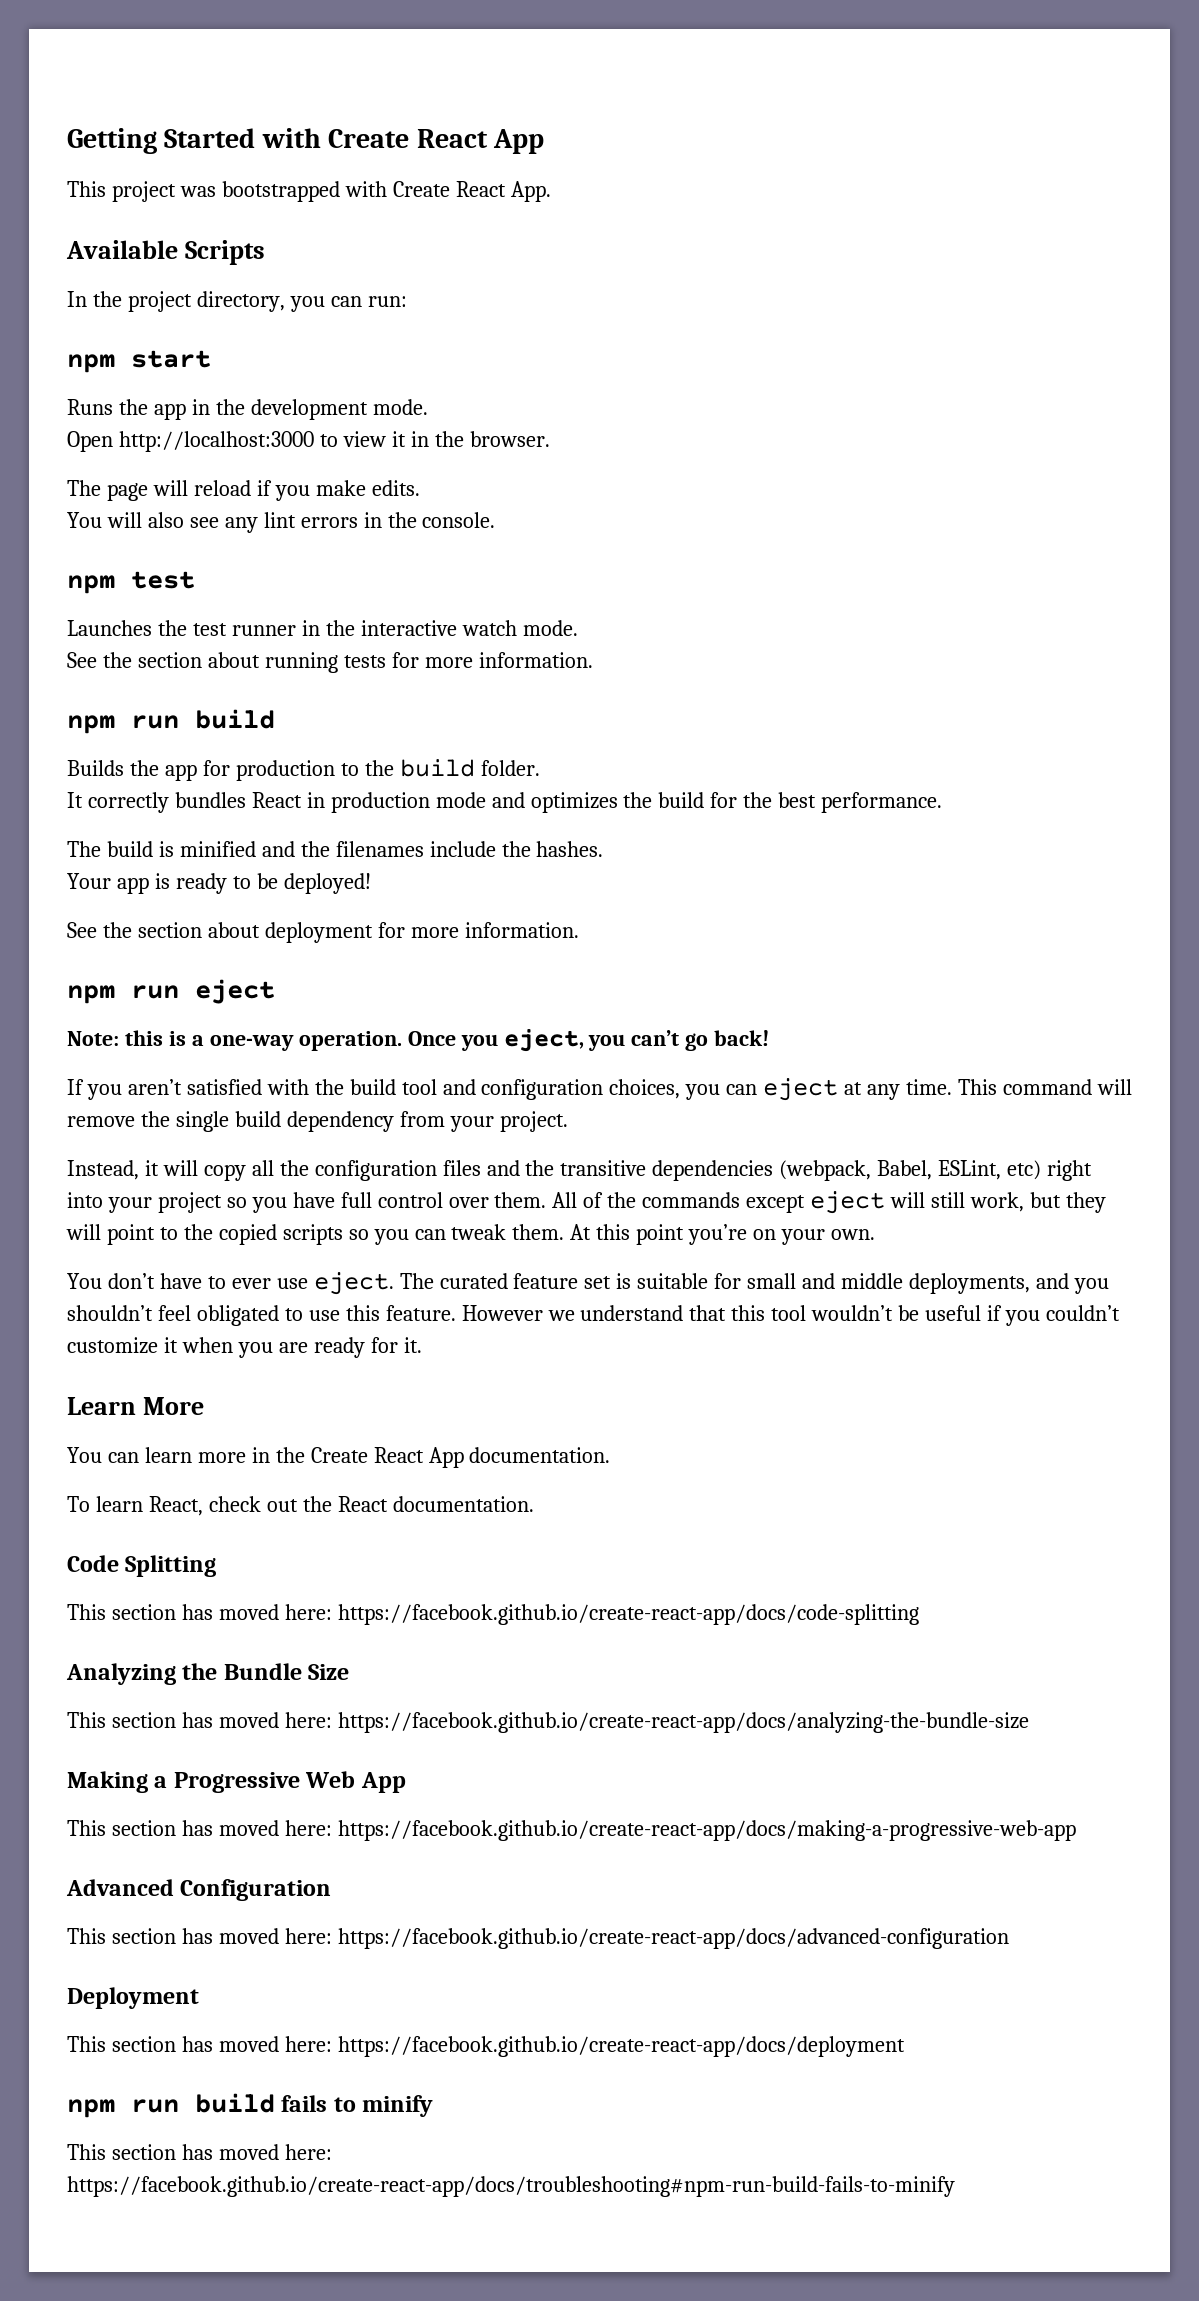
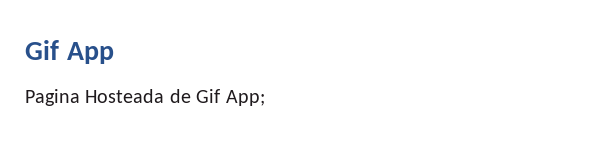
[67,128,545,154] [67,181,551,202] [66,240,265,265] [67,291,407,312] [67,350,211,373] [67,399,428,420] [67,431,550,452] [67,480,420,501] [67,512,496,533] [67,571,195,594] [67,620,578,636] [67,652,593,673] [67,709,275,734] [67,759,540,781] [67,792,943,813] [67,841,604,857] [67,873,371,894] [67,922,579,943] [67,979,275,1004] [67,1029,770,1052] [67,1078,1132,1101] [67,1111,568,1132] [67,1160,1093,1181] [67,1191,1106,1214] [66,1224,875,1245] [67,1272,1109,1295] [67,1305,1120,1326] [67,1337,422,1358] [67,1397,204,1415] [67,1447,611,1468] [67,1496,534,1516] [67,1555,217,1577] [67,1604,919,1625] [66,1663,350,1685] [67,1712,1029,1733] [67,1771,406,1793] [67,1820,1076,1841] [66,1879,332,1901] [67,1928,1009,1949] [67,1987,199,2009] [67,2036,905,2057] [67,2093,434,2118] [67,2144,332,2160] [67,2176,955,2197] Getting Started with Create React App // This project was bootstrapped with Create React App. // Available Scripts // In the project directory, you can run: // npm start // Runs the app in the development mode. // Open http://localhost:3000 to view it in the browser. // The page will reload if you make edits. // You will also see any lint errors in the console. // npm test // Launches the test runner in the interactive watch mode. // See the section about running tests for more information. // npm run build // Builds the app for production to the build folder. // It correctly bundles React in production mode and optimizes the build for the best performance. // The build is minified and the filenames include the hashes. // Your app is ready to be deployed! // See the section about deployment for more information. // npm run eject // Note: this is a one-way operation. Once you eject, you can’t go back! // If you aren’t satisfied with the build tool and configuration choices, you can eject at any time. This command will remove the single build dependency from your project. // Instead, it will copy all the configuration files and the transitive dependencies (webpack, Babel, ESLint, etc) right into your project so you have full control over them. All of the commands except eject will still work, but they will point to the copied scripts so you can tweak them. At this point you’re on your own. // You don’t have to ever use eject. The curated feature set is suitable for small and middle deployments, and you shouldn’t feel obligated to use this feature. However we understand that this tool wouldn’t be useful if you couldn’t customize it when you are ready for it. // Learn More // You can learn more in the Create React App documentation. // To learn React, check out the React documentation. // Code Splitting // This section has moved here: https://facebook.github.io/create-react-app/docs/code-splitting // Analyzing the Bundle Size // This section has moved here: https://facebook.github.io/create-react-app/docs/analyzing-the-bundle-size // Making a Progressive Web App // This section has moved here: https://facebook.github.io/create-react-app/docs/making-a-progressive-web-app // Advanced Configuration // This section has moved here: https://facebook.github.io/create-react-app/docs/advanced-configuration // Deployment // This section has moved here: https://facebook.github.io/create-react-app/docs/deployment // npm run build fails to minify // This section has moved here: https://facebook.github.io/create-react-app/docs/troubleshooting#npm-run-build-fails-to-minify -> [25,40,114,64] [25,89,265,106] Gif App // Pagina Hosteada de Gif App;

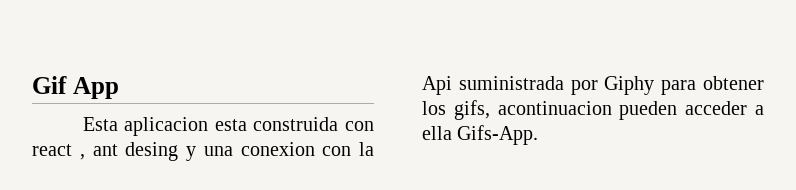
[25,89,265,106] Pagina Hosteada de Gif App; -> [82,117,374,136] [32,142,374,161] [422,76,764,95] [422,100,764,120] [422,125,539,145] Esta aplicacion esta construida con react , ant desing y una conexion con la Api suministrada por Giphy para obtener los gifs, acontinuacion pueden acceder a ella Gifs-App.

